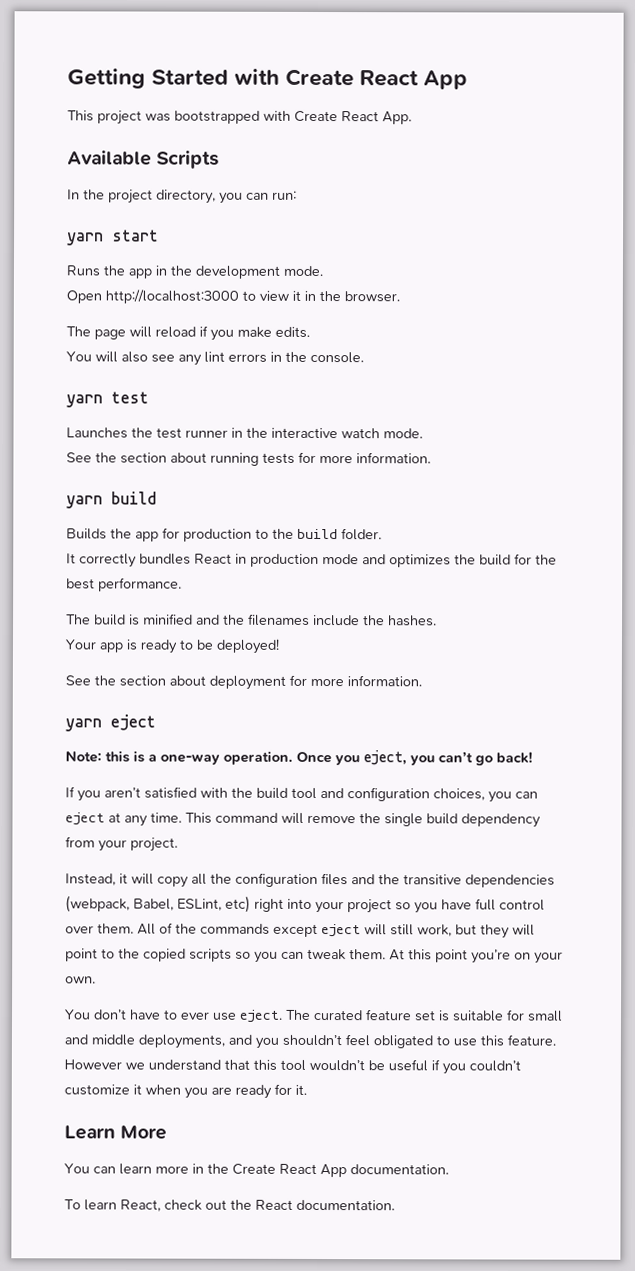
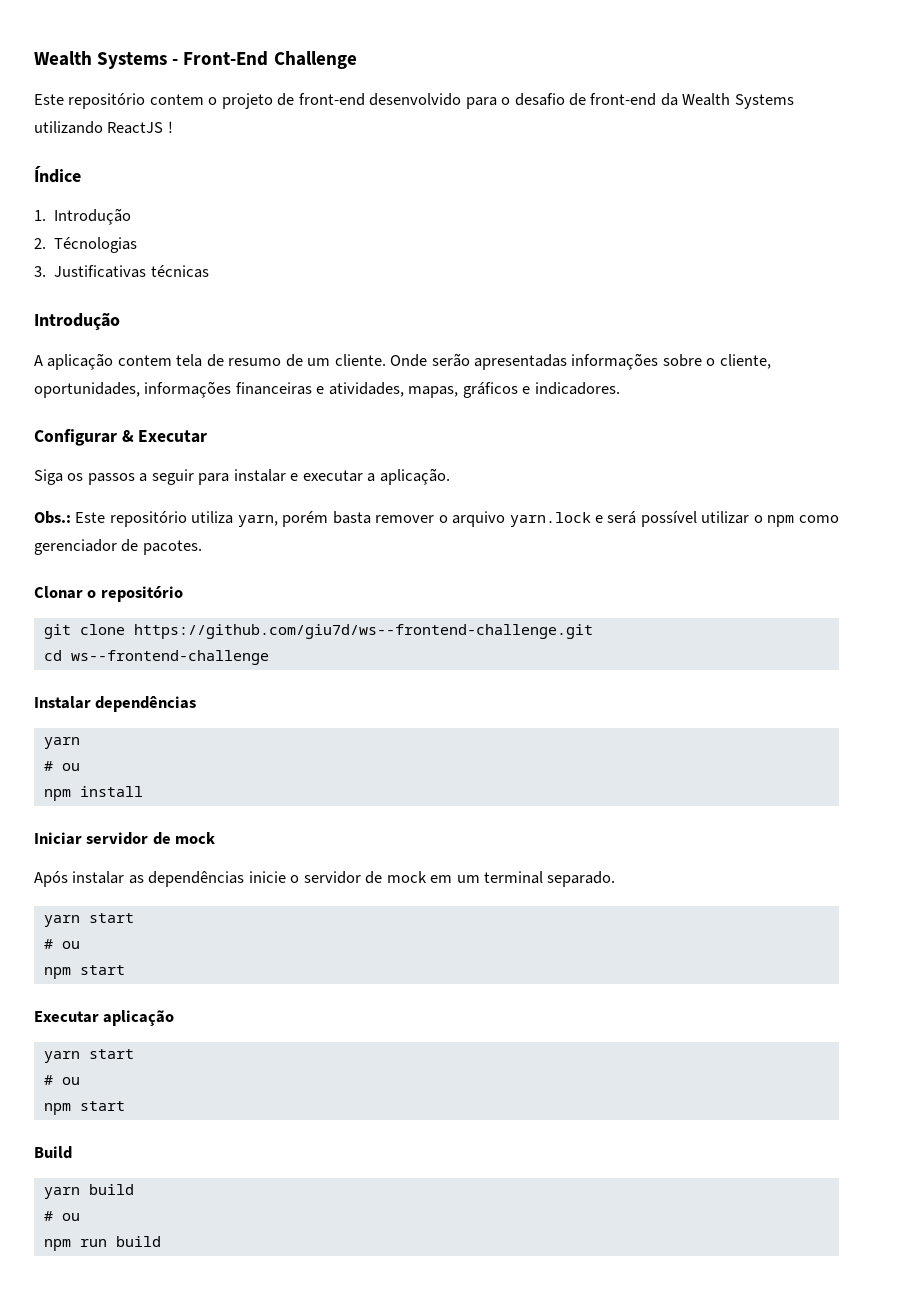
[67,68,469,90] [67,110,412,125] [67,150,220,169] [67,189,297,204] [67,229,159,246] [66,265,323,279] [66,289,400,304] [66,325,310,341] [66,351,364,366] [66,391,149,408] [66,427,423,439] [66,451,431,466] [66,491,157,509] [66,527,382,542] [66,553,557,568] [66,577,182,592] [66,613,437,627] [65,638,279,654] [65,674,422,690] [65,714,156,732] [65,750,533,766] [65,786,538,803] [65,812,541,828] [65,836,178,852] [65,872,555,888] [65,895,545,914] [65,922,535,939] [65,948,563,964] [65,976,96,984] [64,1009,563,1023] [64,1034,556,1049] [64,1059,521,1075] [64,1083,307,1099] [64,1125,168,1140] [64,1163,449,1178] [64,1199,395,1212] Getting Started with Create React App // This project was bootstrapped with Create React App. // Available Scripts // In the project directory, you can run: // yarn start // Runs the app in the development mode. // Open http://localhost:3000 to view it in the browser. // The page will reload if you make edits. // You will also see any lint errors in the console. // yarn test // Launches the test runner in the interactive watch mode. // See the section about running tests for more information. // yarn build // Builds the app for production to the build folder. // It correctly bundles React in production mode and optimizes the build for the best performance. // The build is minified and the filenames include the hashes. // Your app is ready to be deployed! // See the section about deployment for more information. // yarn eject // Note: this is a one-way operation. Once you eject, you can’t go back! // If you aren’t satisfied with the build tool and configuration choices, you can eject at any time. This command will remove the single build dependency from your project. // Instead, it will copy all the configuration files and the transitive dependencies (webpack, Babel, ESLint, etc) right into your project so you have full control over them. All of the commands except eject will still work, but they will point to the copied scripts so you can tweak them. At this point you’re on your own. // You don’t have to ever use eject. The curated feature set is suitable for small and middle deployments, and you shouldn’t feel obligated to use this feature. However we understand that this tool wouldn’t be useful if you couldn’t customize it when you are ready for it. // Learn More // You can learn more in the Create React App documentation. // To learn React, check out the React documentation. -> [34,51,357,69] [34,93,794,109] [34,121,173,134] [34,166,81,183] [34,208,132,225] [34,237,138,253] [34,265,209,278] [34,312,120,331] [34,353,771,370] [34,381,620,398] [34,429,208,446] [34,468,450,485] [34,510,839,527] [34,539,202,555] [34,586,183,602] [43,624,593,639] [43,650,269,665] [34,695,197,712] [43,737,80,749] [43,761,80,771] [43,786,143,801] [34,832,216,845] [34,871,616,887] [43,913,134,927] [43,939,80,949] [43,965,125,979] [34,1010,175,1026] [43,1049,134,1063] [43,1075,80,1085] [43,1101,125,1115] [34,1146,72,1159] [43,1184,134,1199] [43,1211,80,1221] [43,1236,161,1251] Wealth Systems - Front-End Challenge // Este repositório contem o projeto de front-end desenvolvido para o desafio de front-end da Wealth Systems utilizando ReactJS ! // Índice // 1. Introdução // 2. Técnologias // 3. Justificativas técnicas // Introdução // A aplicação contem tela de resumo de um cliente. Onde serão apresentadas informações sobre o cliente, oportunidades, informações financeiras e atividades, mapas, gráficos e indicadores. // Configurar & Executar // Siga os passos a seguir para instalar e executar a aplicação. // Obs.: Este repositório utiliza yarn, porém basta remover o arquivo yarn.lock e será possível utilizar o npm como gerenciador de pacotes. // Clonar o repositório // git clone https://github.com/giu7d/ws--frontend-challenge.git // cd ws--frontend-challenge // Instalar dependências // yarn // # ou // npm install // Iniciar servidor de mock // Após instalar as dependências inicie o servidor de mock em um terminal separado. // yarn start // # ou // npm start // Executar aplicação // yarn start // # ou // npm start // Build // yarn build // # ou // npm run build

